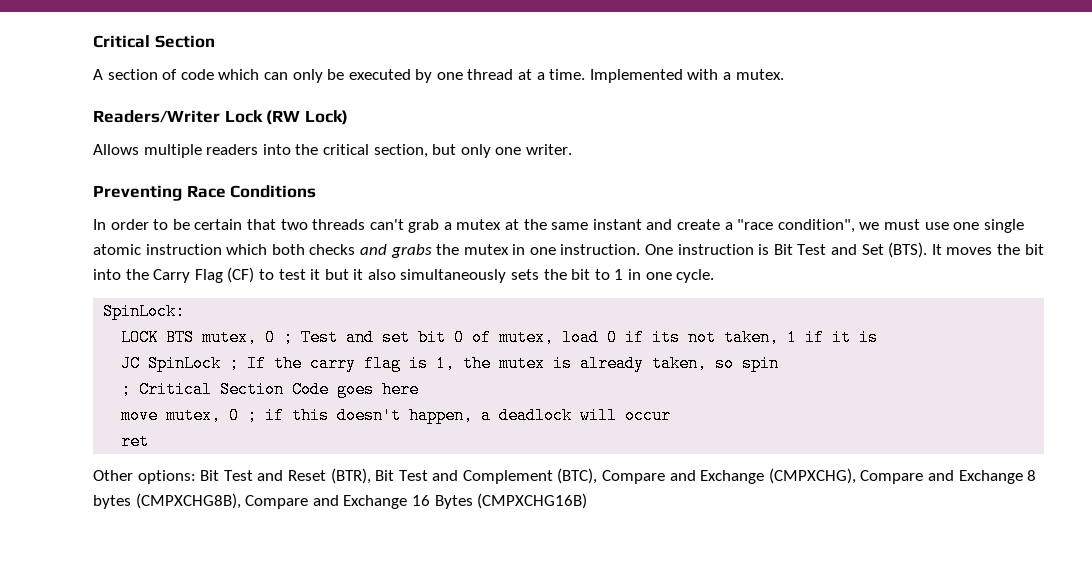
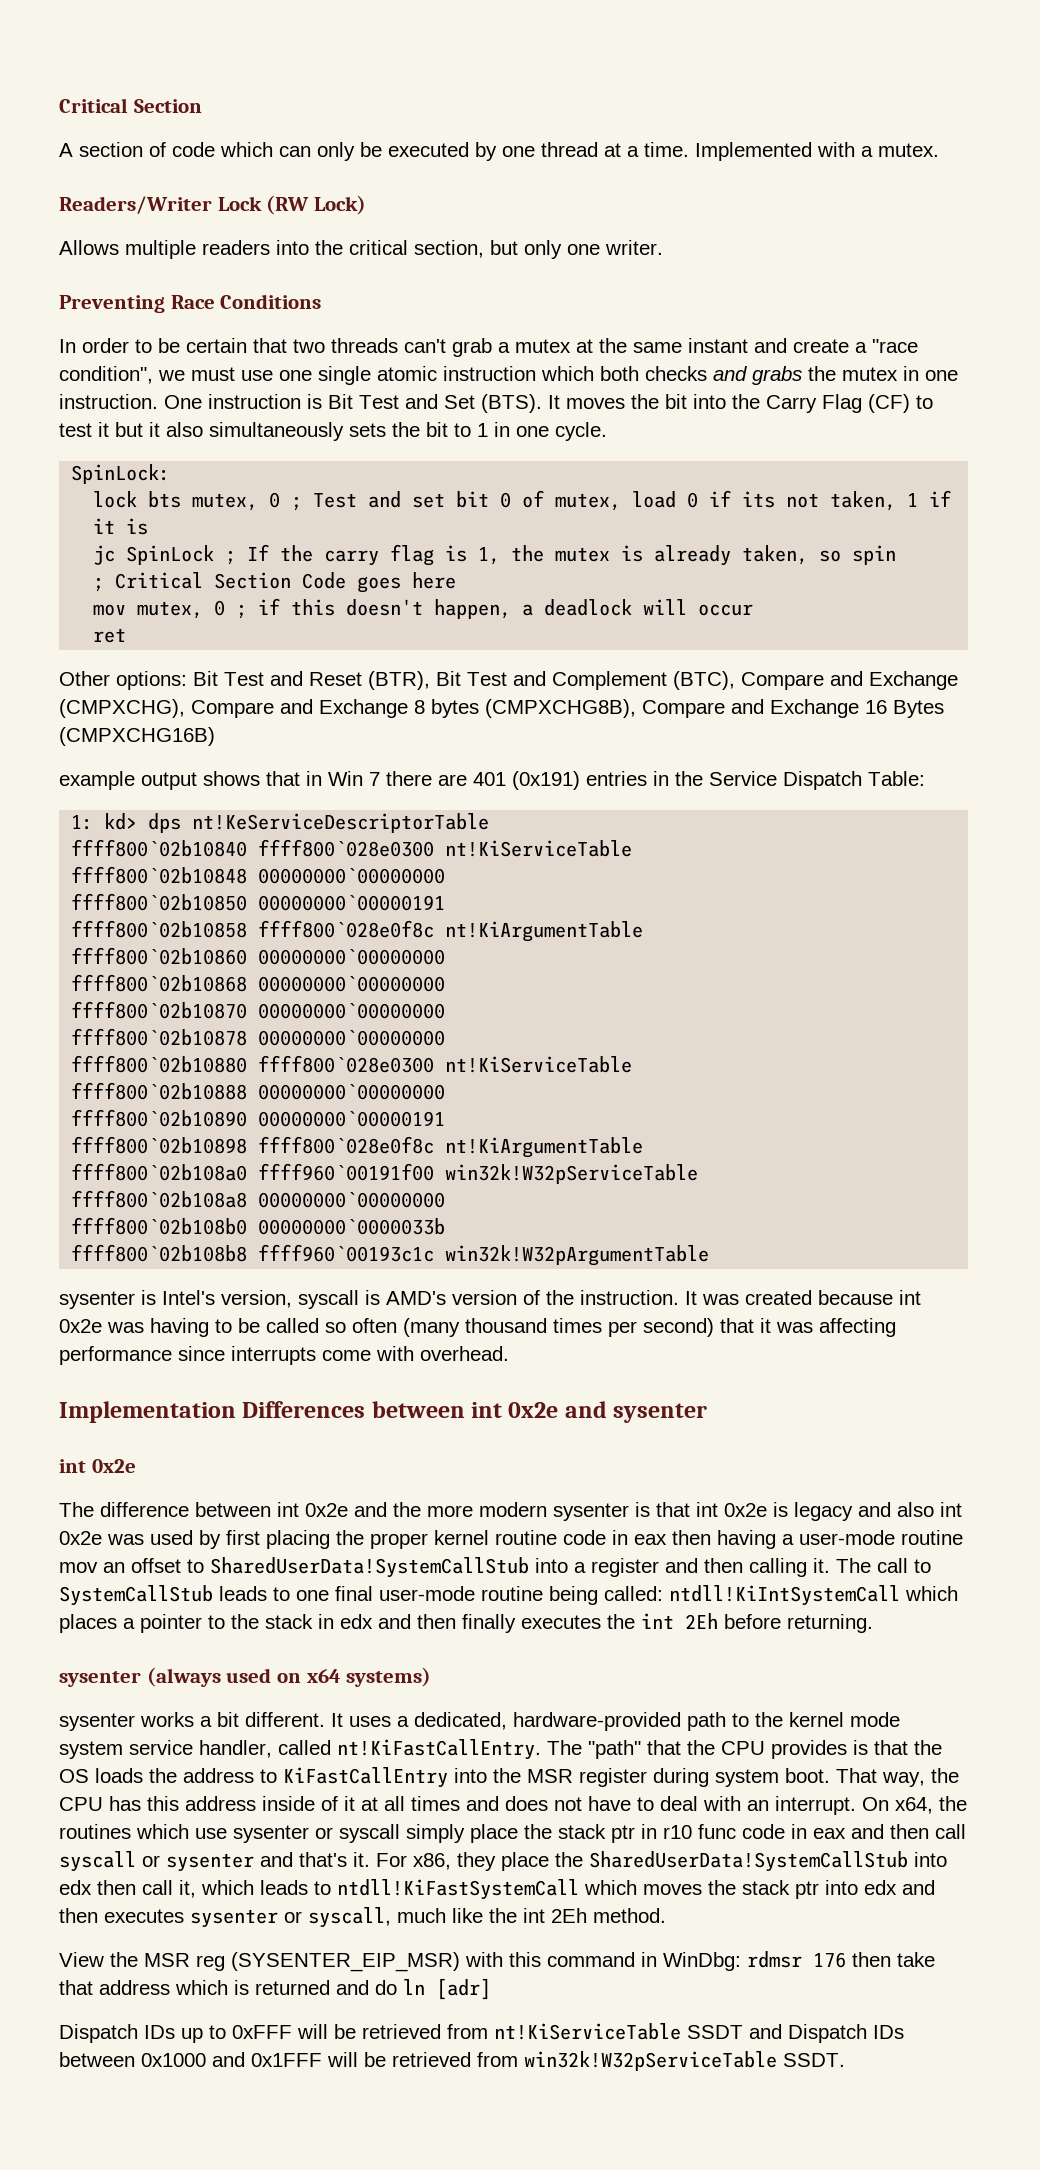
[121,329,195,346] LOCK BTS -> [93,491,182,508] lock bts
[121,355,141,372] JC -> [93,545,116,565] jc
[121,407,159,424] move -> [93,604,127,616] mov
(588, 501) none -> [59,771,925,790] [71,813,490,833] [71,839,633,857] [71,866,446,884] [71,893,446,911] [71,920,644,942] [71,947,446,965] [71,974,446,992] [71,1001,446,1019] [71,1028,446,1046] [71,1055,633,1073] [71,1082,446,1100] [71,1109,446,1127] [71,1136,644,1158] [71,1163,699,1184] [71,1190,446,1208] [71,1217,446,1235] [71,1244,710,1266] [59,1290,921,1309] [59,1318,896,1337] [59,1346,509,1365] [59,1401,708,1423] [59,1459,136,1473] [59,1502,962,1521] [59,1530,963,1549] [59,1557,931,1578] [59,1585,958,1606] [59,1613,873,1633] [59,1667,432,1687] [59,1712,900,1731] [59,1739,942,1760] [59,1767,959,1788] [59,1796,967,1815] [59,1824,966,1843] [59,1851,947,1872] [59,1879,935,1900] [59,1907,666,1928] [59,1951,935,1972] [59,1978,491,2000] [59,2023,904,2043] [59,2051,845,2071] // example output shows that in Win 7 there are 401 (0x191) entries in the Service Dispatch Table: // 1: kd> dps nt!KeServiceDescriptorTable // ffff800`02b10840 ffff800`028e0300 nt!KiServiceTable // ffff800`02b10848 00000000`00000000 // ffff800`02b10850 00000000`00000191 // ffff800`02b10858 ffff800`028e0f8c nt!KiArgumentTable // ffff800`02b10860 00000000`00000000 // ffff800`02b10868 00000000`00000000 // ffff800`02b10870 00000000`00000000 // ffff800`02b10878 00000000`00000000 // ffff800`02b10880 ffff800`028e0300 nt!KiServiceTable // ffff800`02b10888 00000000`00000000 // ffff800`02b10890 00000000`00000191 // ffff800`02b10898 ffff800`028e0f8c nt!KiArgumentTable // ffff800`02b108a0 ffff960`00191f00 win32k!W32pServiceTable // ffff800`02b108a8 00000000`00000000 // ffff800`02b108b0 00000000`0000033b // ffff800`02b108b8 ffff960`00193c1c win32k!W32pArgumentTable // sysenter is Intel's version, syscall is AMD's version of the instruction. It was created because int 0x2e was having to be called so often (many thousand times per second) that it was affecting performance since interrupts come with overhead. // Implementation Differences between int 0x2e and sysenter // int 0x2e // The difference between int 0x2e and the more modern sysenter is that int 0x2e is legacy and also int 0x2e was used by first placing the proper kernel routine code in eax then having a user-mode routine mov an offset to SharedUserData!SystemCallStub into a register and then calling it. The call to SystemCallStub leads to one final user-mode routine being called: ntdll!KiIntSystemCall which places a pointer to the stack in edx and then finally executes the int 2Eh before returning. // sysenter (always used on x64 systems) // sysenter works a bit different. It uses a dedicated, hardware-provided path to the kernel mode system service handler, called nt!KiFastCallEntry. The "path" that the CPU provides is that the OS loads the address to KiFastCallEntry into the MSR register during system boot. That way, the CPU has this address inside of it at all times and does not have to deal with an interrupt. On x64, the routines which use sysenter or syscall simply place the stack ptr in r10 func code in eax and then call syscall or sysenter and that's it. For x86, they place the SharedUserData!SystemCallStub into edx then call it, which leads to ntdll!KiFastSystemCall which moves the stack ptr into edx and then executes sysenter or syscall, much like the int 2Eh method. // View the MSR reg (SYSENTER_EIP_MSR) with this command in WinDbg: rdmsr 176 then take that address which is returned and do ln [adr] // Dispatch IDs up to 0xFFF will be retrieved from nt!KiServiceTable SSDT and Dispatch IDs between 0x1000 and 0x1FFF will be retrieved from win32k!W32pServiceTable SSDT.

